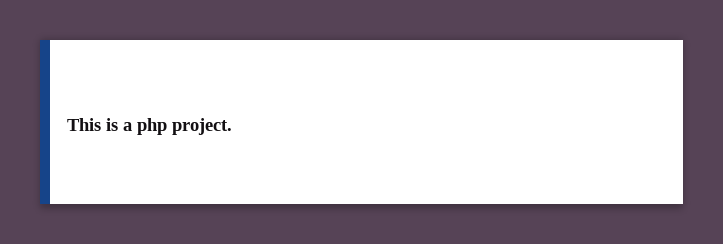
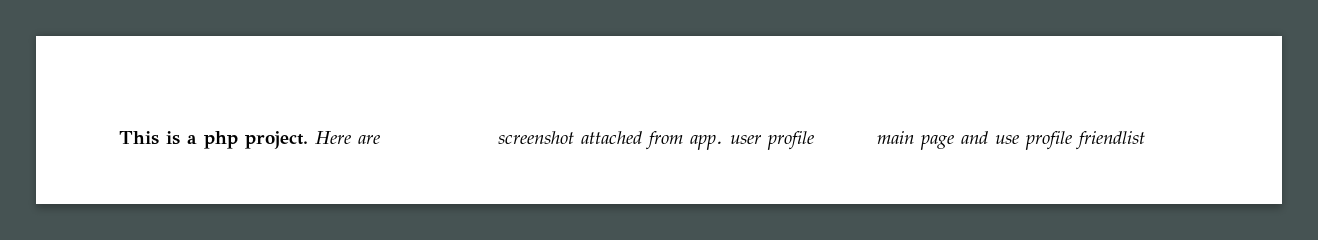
(232, 126) none -> [315,131,1145,150] Here are screenshot attached from app. user profile main page and use profile friendlist

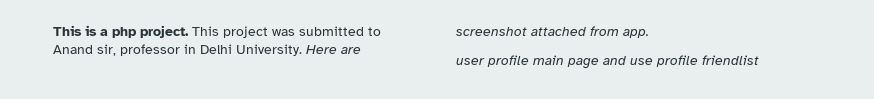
(308, 140) none -> [192,26,381,38] [53,44,302,56] This project was submitted to Anand sir, professor in Delhi University.
(723, 142) none -> (649, 33) //

